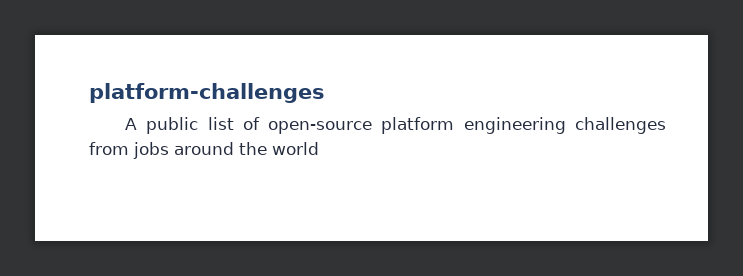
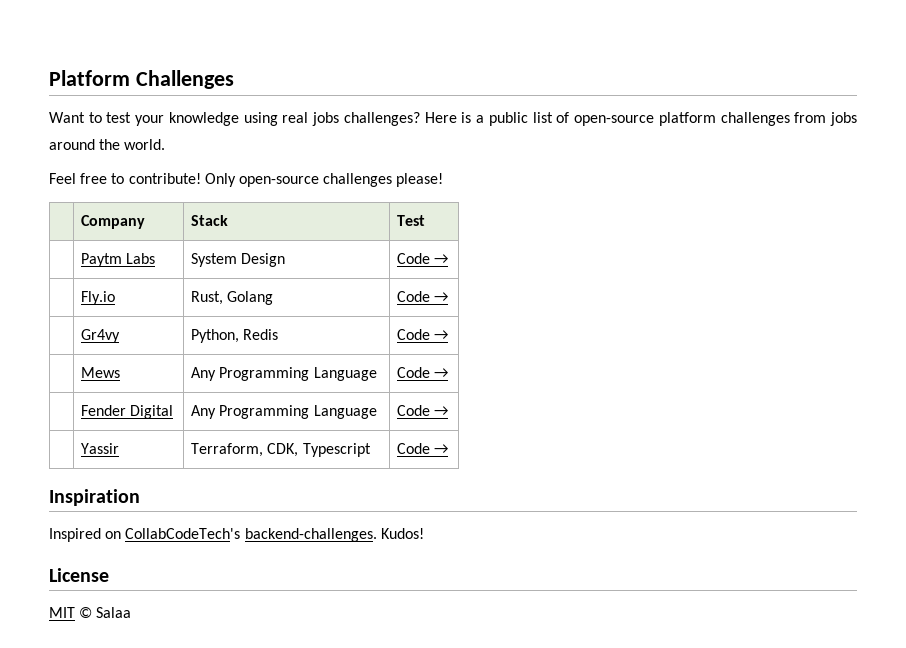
[89,83,325,103] [125,118,138,130] platform-challenges // A -> [49,70,234,89] [49,112,485,126] Platform Challenges // Want to test your knowledge using real jobs challenges? Here is a
[463,117,566,134] engineering -> (716, 119) none
[272,142,319,155] world -> [124,139,166,150] [49,173,444,187] [81,215,146,229] [191,215,229,226] [397,215,426,226] [81,253,156,267] [191,253,286,267] [397,253,449,264] [81,291,116,305] [191,291,274,305] [397,291,449,302] [81,329,121,343] [191,329,279,343] [397,329,449,340] [81,367,121,378] [191,367,377,381] [397,367,449,378] [81,405,174,419] [191,405,377,419] [397,405,449,416] [81,443,120,454] [191,443,371,457] [397,443,449,454] [49,489,140,506] [49,528,424,542] [49,568,109,582] [49,607,132,618] world. // Feel free to contribute! Only open-source challenges please! // | Company | Stack | Test // | Paytm Labs | System Design | Code → // | Fly.io | Rust, Golang | Code → // | Gr4vy | Python, Redis | Code → // | Mews | Any Programming Language | Code → // | Fender Digital | Any Programming Language | Code → // | Yassir | Terraform, CDK, Typescript | Code → // Inspiration // Inspired on CollabCodeTech's backend-challenges. Kudos! // License // MIT © Salaa

